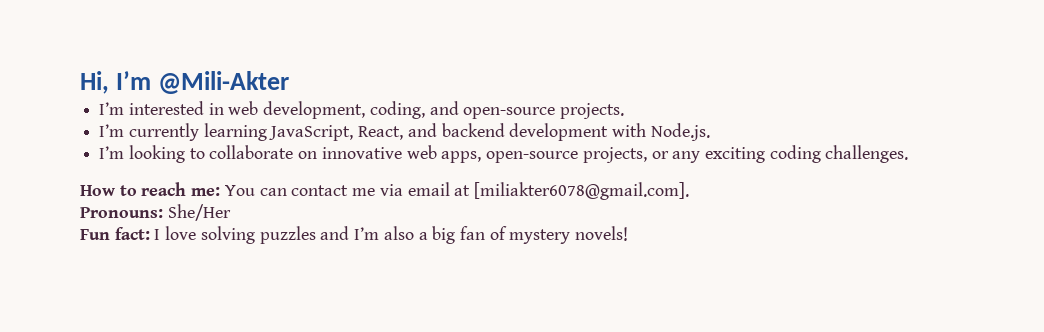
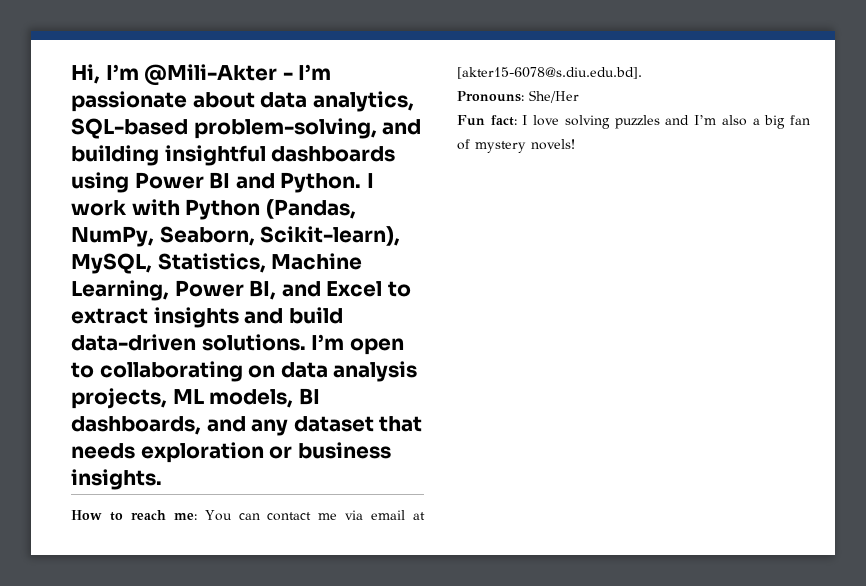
[99,101,625,119] [99,123,710,141] [99,145,909,163] // I’m interested in web development, coding, and open-source projects. // I’m currently learning JavaScript, React, and backend development with Node.js. // I’m looking to collaborate on innovative web apps, open-source projects, or any exciting coding challenges. -> [282,64,332,80] [71,91,414,112] [71,118,422,139] [71,145,396,166] [71,172,374,193] [71,199,356,220] [71,226,401,247] [71,253,363,274] [71,280,411,301] [71,307,343,328] [71,334,404,355] [71,361,418,382] [71,388,320,409] [71,416,423,436] [71,442,391,463] [71,469,162,490] - I’m passionate about data analytics, SQL-based problem-solving, and building insightful dashboards using Power BI and Python. I work with Python (Pandas, NumPy, Seaborn, Scikit-learn), MySQL, Statistics, Machine Learning, Power BI, and Excel to extract insights and build data-driven solutions. I’m open to collaborating on data analysis projects, ML models, BI dashboards, and any dataset that needs exploration or business insights.
[473,182,689,200] [miliakter6078@gmail.com]. -> [457,67,642,79] [akter15-6078@s.diu.edu.bd].

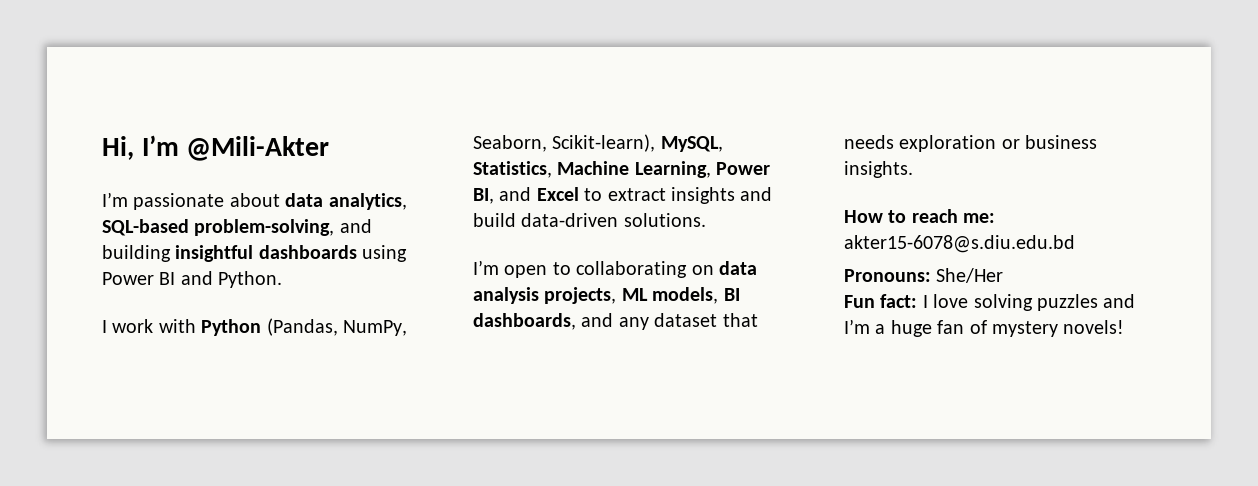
[282,72,293,80] - -> (330, 148) //
(362, 182) none -> (283, 279) //
(306, 342) none -> (706, 220) //
[204,510,426,521] [457,67,642,79] You can contact me via email at [akter15-6078@s.diu.edu.bd]. -> [844,235,1075,253] akter15-6078@s.diu.edu.bd
[721,115,786,129] also a big -> [875,320,932,337] a huge

